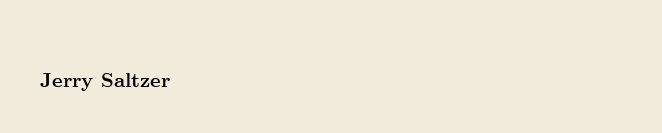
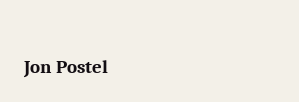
[40,73,170,91] Jerry Saltzer -> [23,60,108,78] Jon Postel

